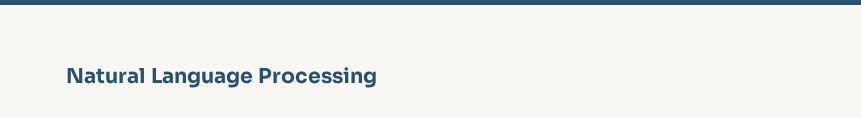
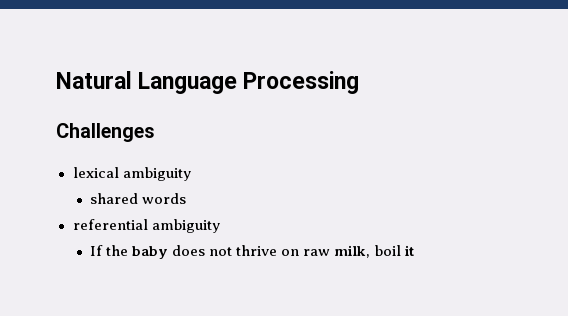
(378, 77) none -> [56,123,154,142] [72,167,191,181] [90,193,187,204] [72,219,220,233] [90,245,414,259] // Challenges // lexical ambiguity // shared words // referential ambiguity // If the baby does not thrive on raw milk, boil it

